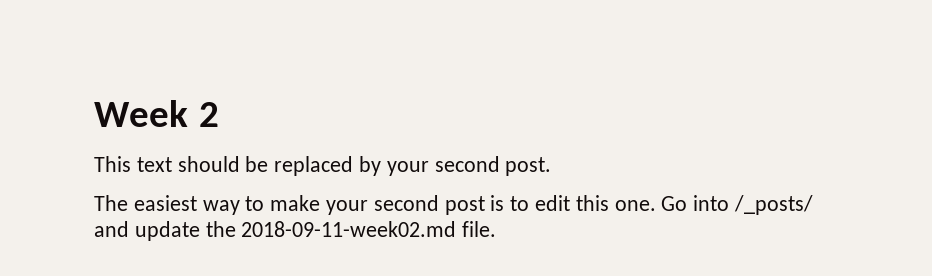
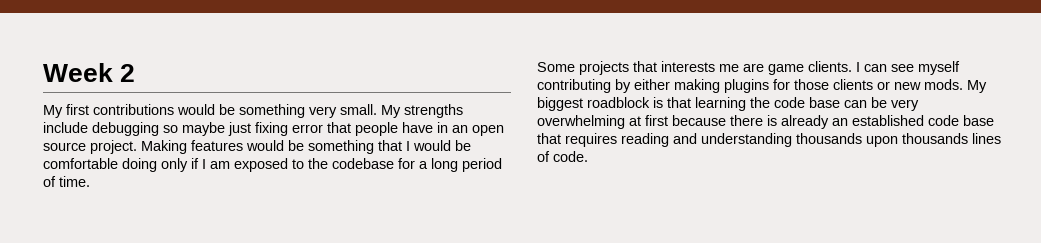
[94,156,552,176] [94,195,814,215] [94,221,497,241] This text should be replaced by your second post. // The easiest way to make your second post is to edit this one. Go into /_posts/ and update the 2018-09-11-week02.md file. -> [43,104,463,118] [43,122,504,136] [43,140,471,154] [43,158,502,172] [43,176,90,187] [537,61,960,75] [537,79,987,93] [537,97,919,111] [537,115,994,129] [537,133,1001,147] [537,151,588,162] My first contributions would be something very small. My strengths include debugging so maybe just fixing error that people have in an open source project. Making features would be something that I would be comfortable doing only if I am exposed to the codebase for a long period of time. // Some projects that interests me are game clients. I can see myself contributing by either making plugins for those clients or new mods. My biggest roadblock is that learning the code base can be very overwhelming at first because there is already an established code base that requires reading and understanding thousands upon thousands lines of code.

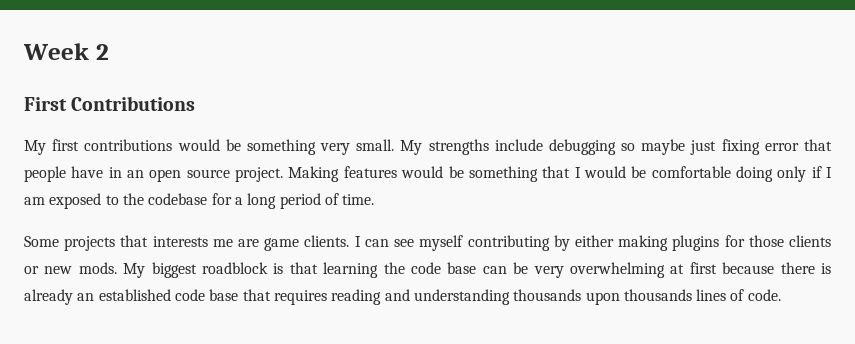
(136, 73) none -> [24,96,196,111] // First Contributions

